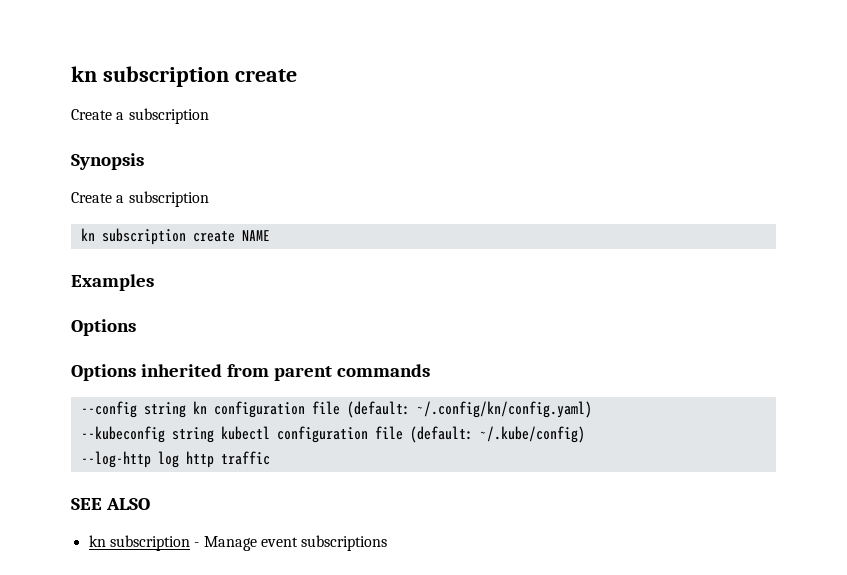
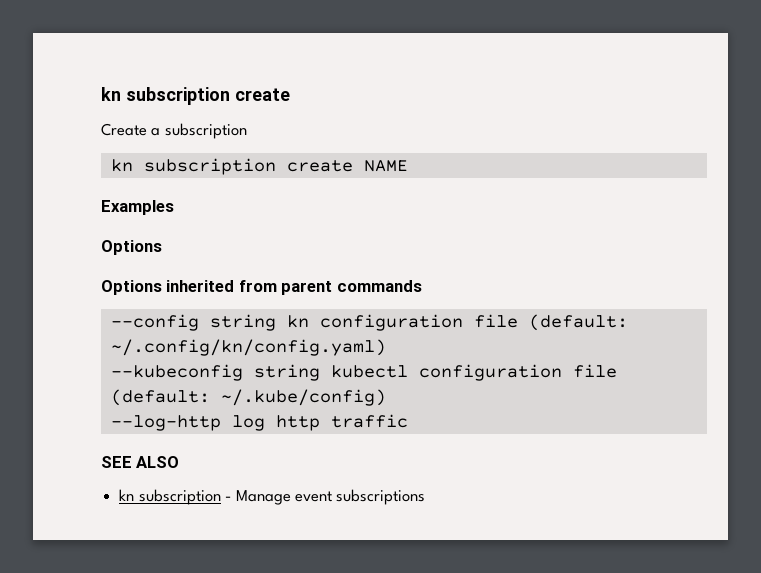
[71,153,144,170] [71,191,209,207] // Synopsis // Create a subscription -> (247, 131) none

